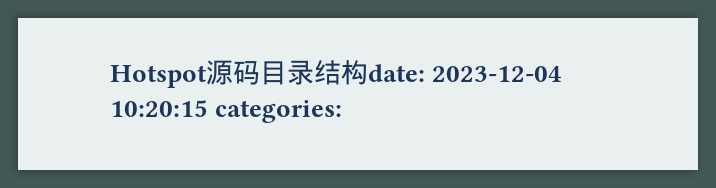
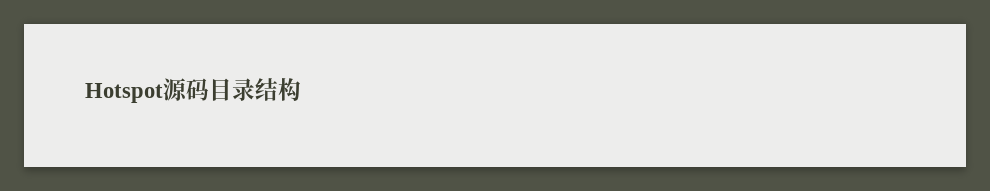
[368,64,563,82] [110,100,343,123] date: 2023-12-04 10:20:15 categories: -> (301, 89) none

